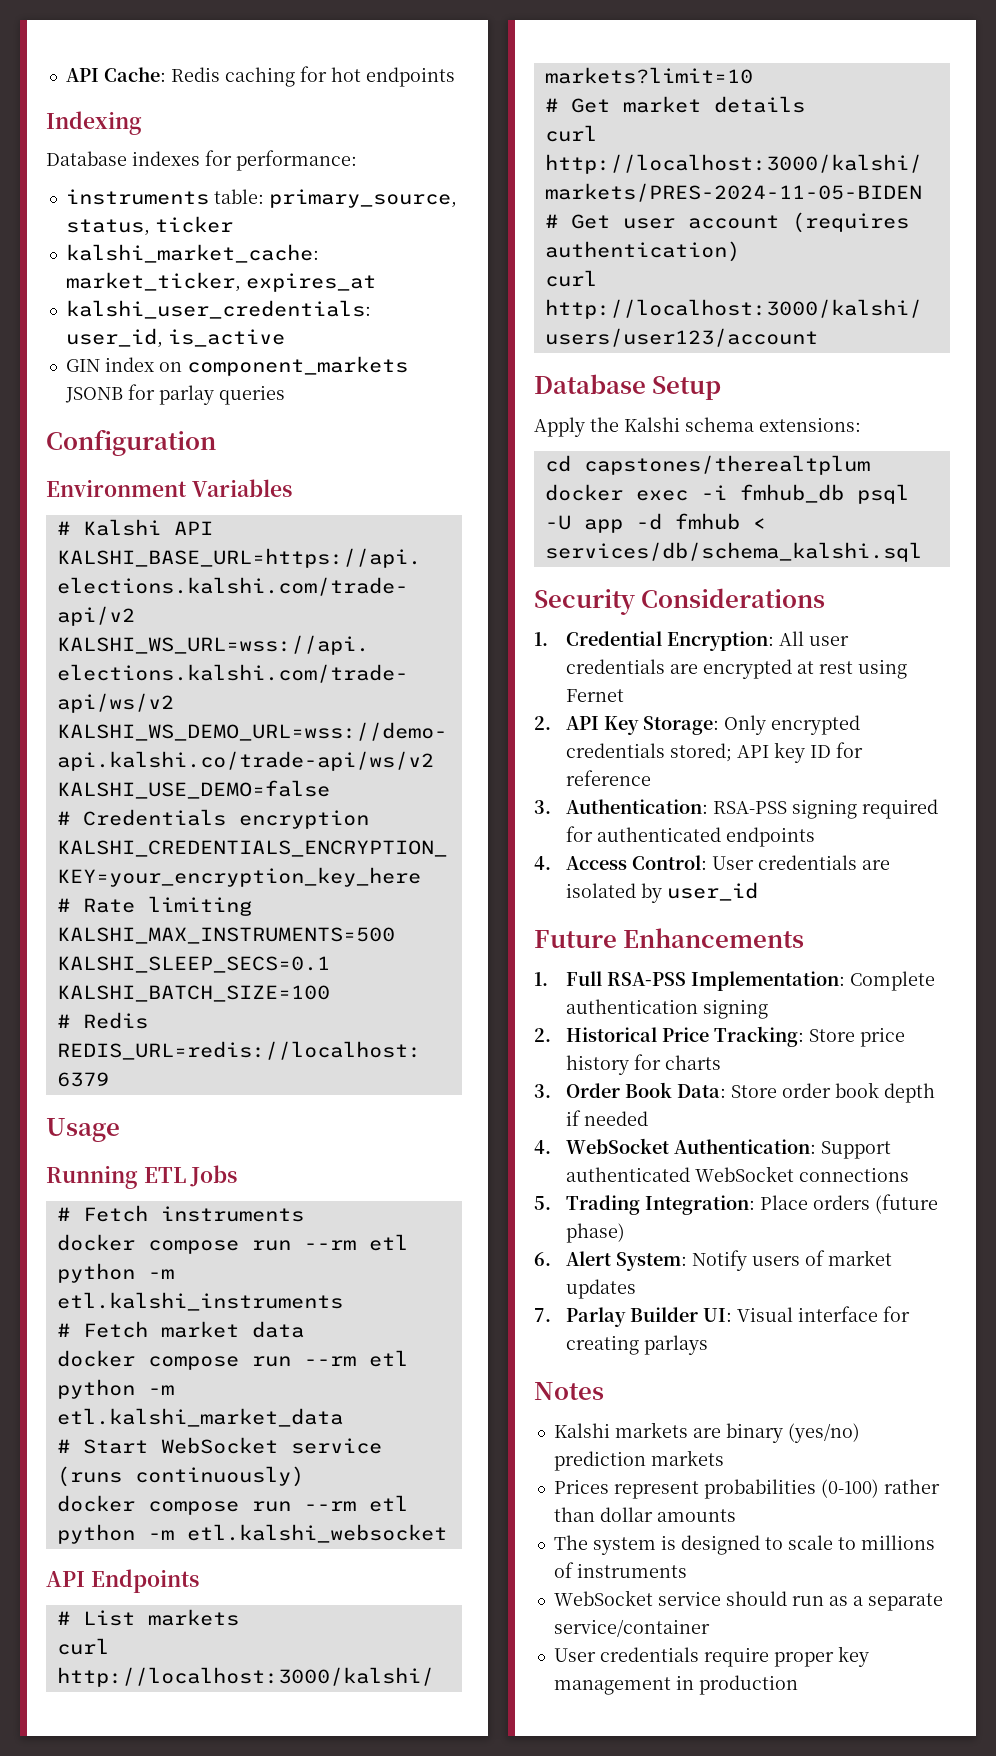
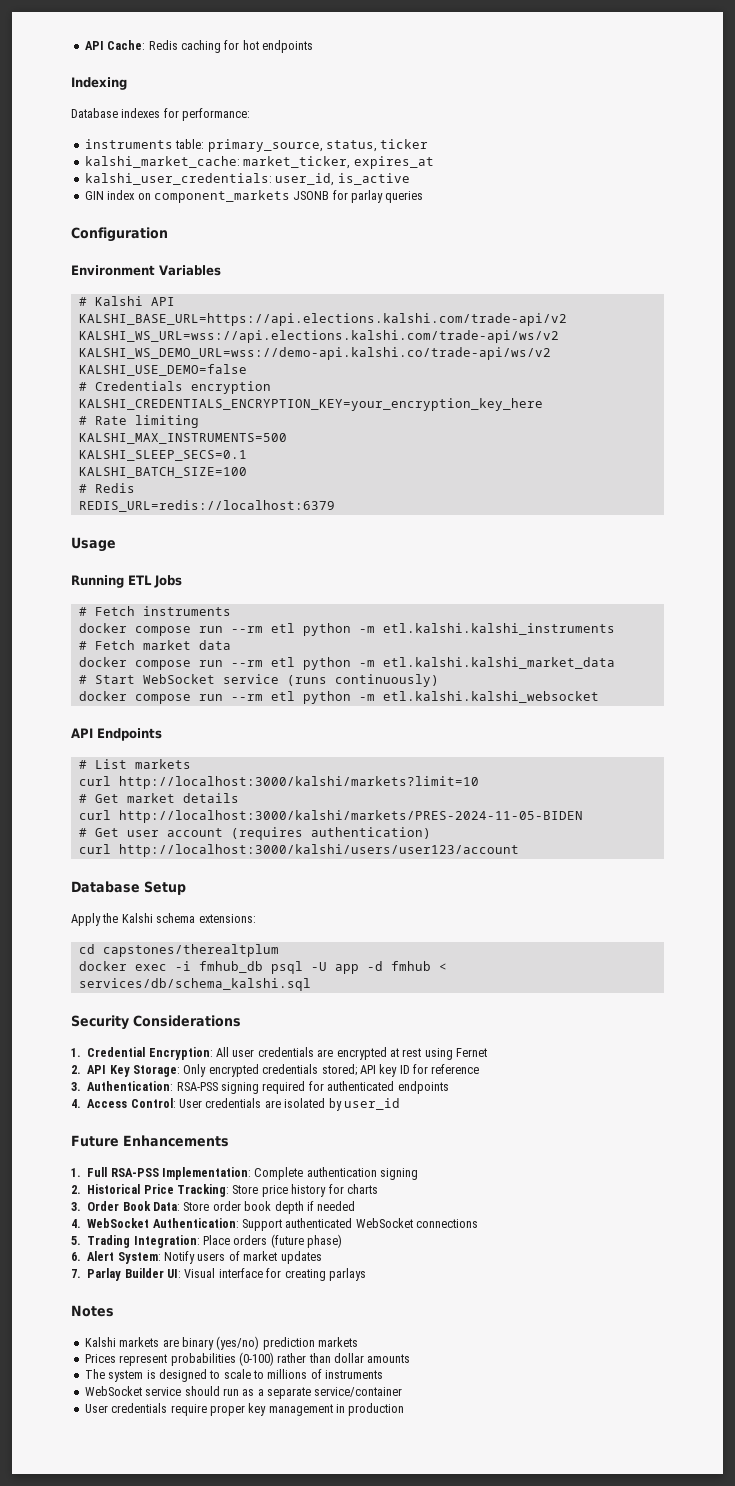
[56,1292,343,1311] etl.kalshi_instruments -> [382,623,615,635] etl.kalshi.kalshi_instruments
[56,1408,343,1427] etl.kalshi_market_data -> [382,657,615,669] etl.kalshi.kalshi_market_data
[186,1524,447,1543] etl.kalshi_websocket -> [382,691,599,703] etl.kalshi.kalshi_websocket

